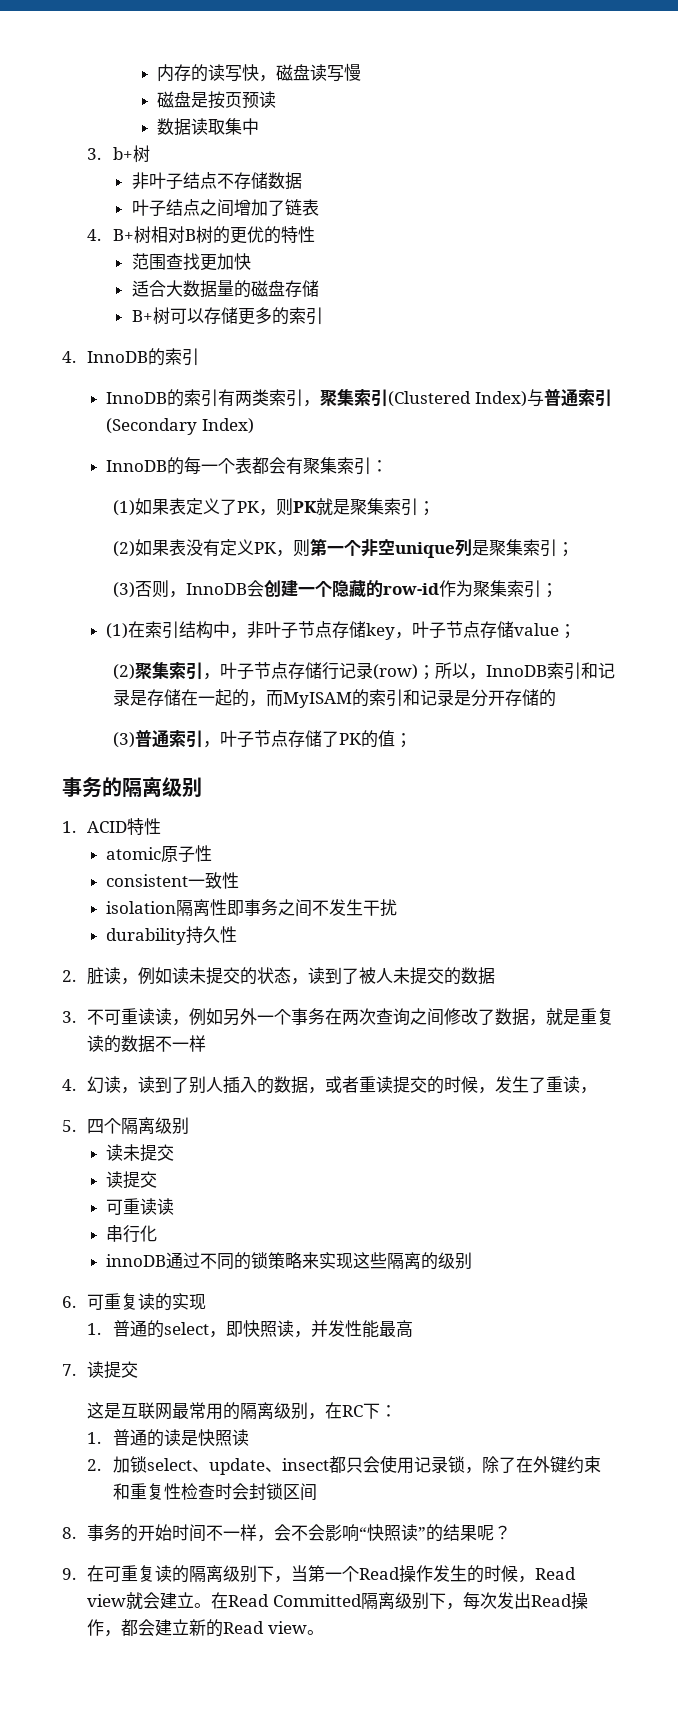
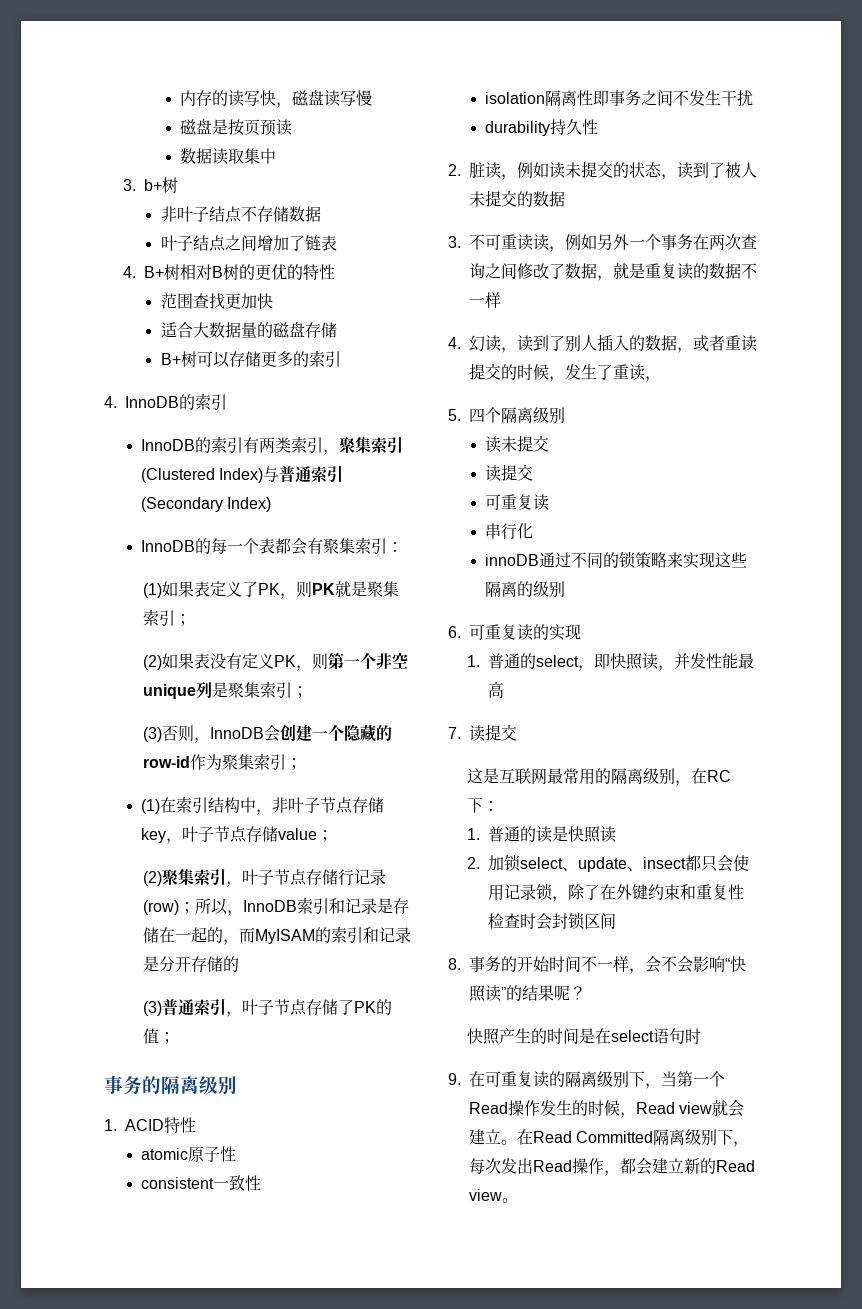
[140,1198,158,1215] 读 -> [517,494,534,510] 复
(512, 1532) none -> [467,1028,702,1045] // 快照产生的时间是在select语句时

